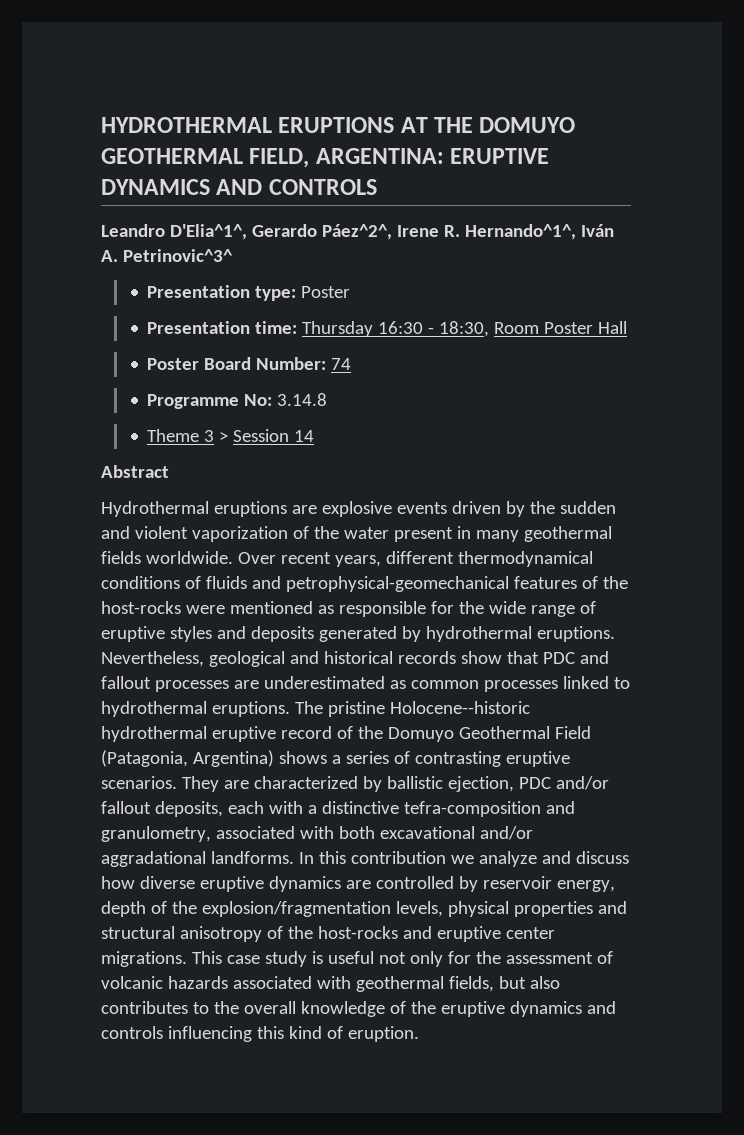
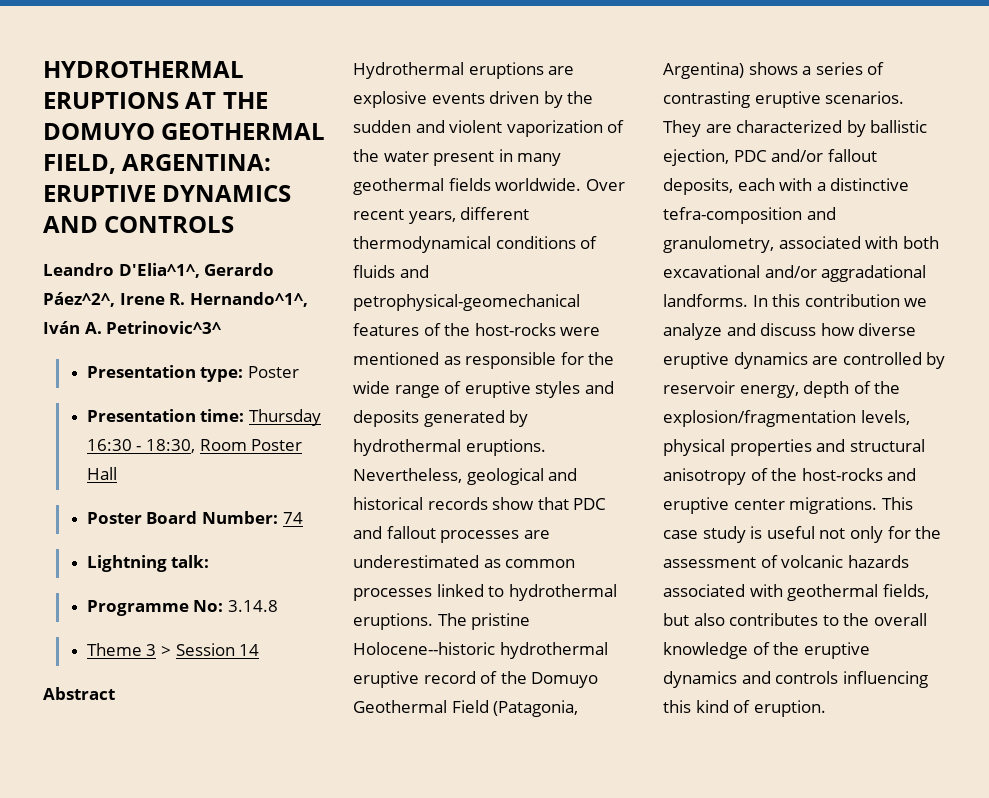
(352, 364) none -> [86,555,210,572] // Lightning talk:

